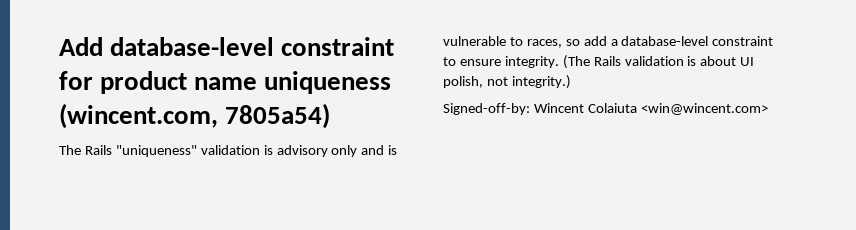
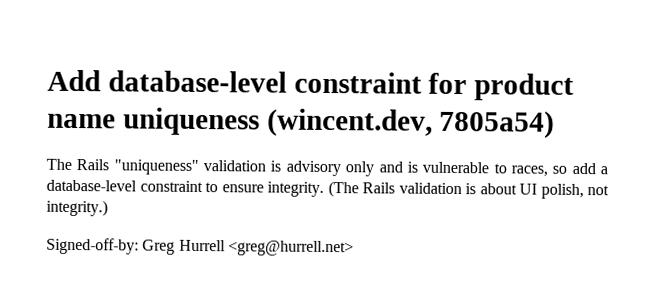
[59,103,218,129] (wincent.com, -> [266,108,433,138] (wincent.dev,
[533,103,768,115] Wincent Colaiuta <win@wincent.com> -> [142,239,354,257] Greg Hurrell <greg@hurrell.net>

